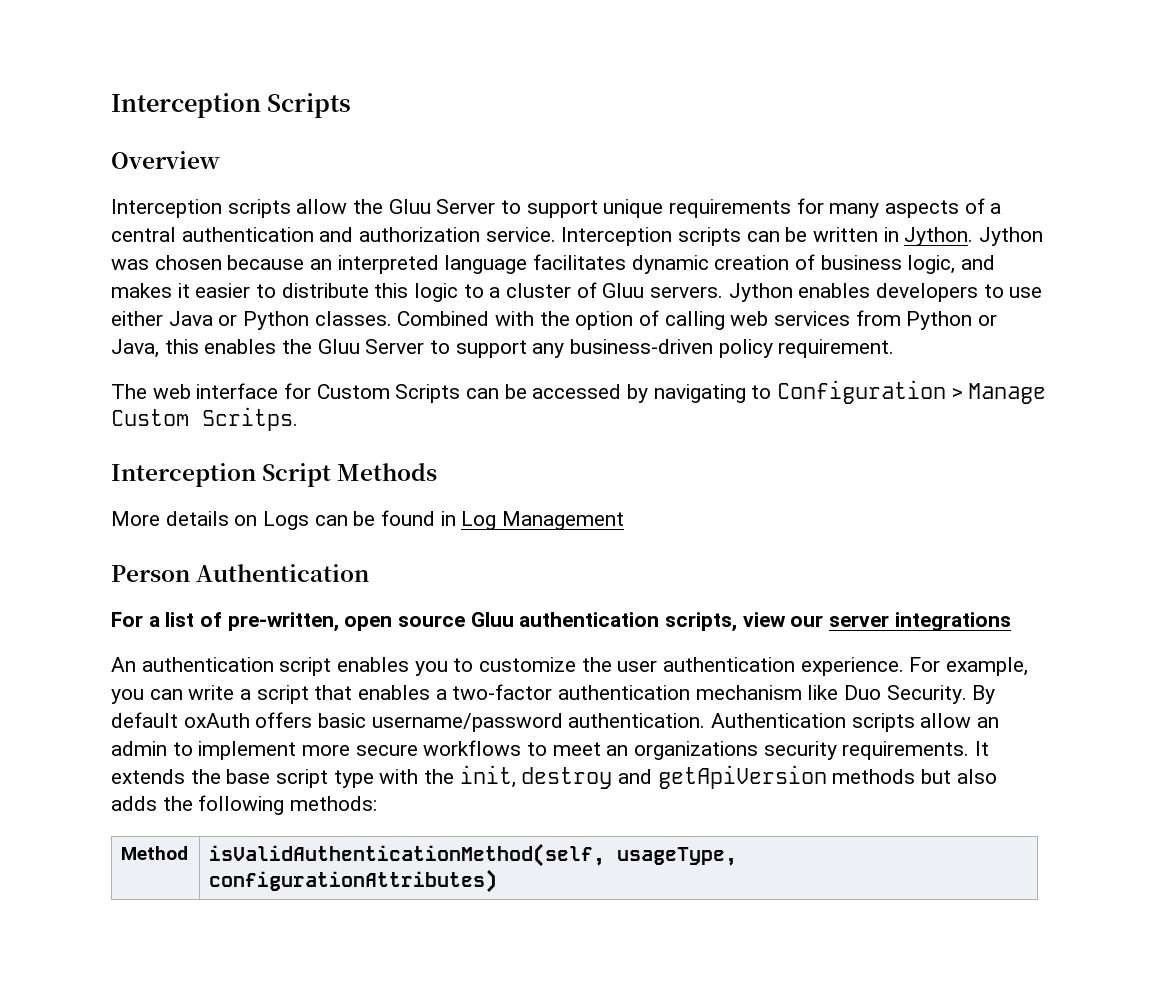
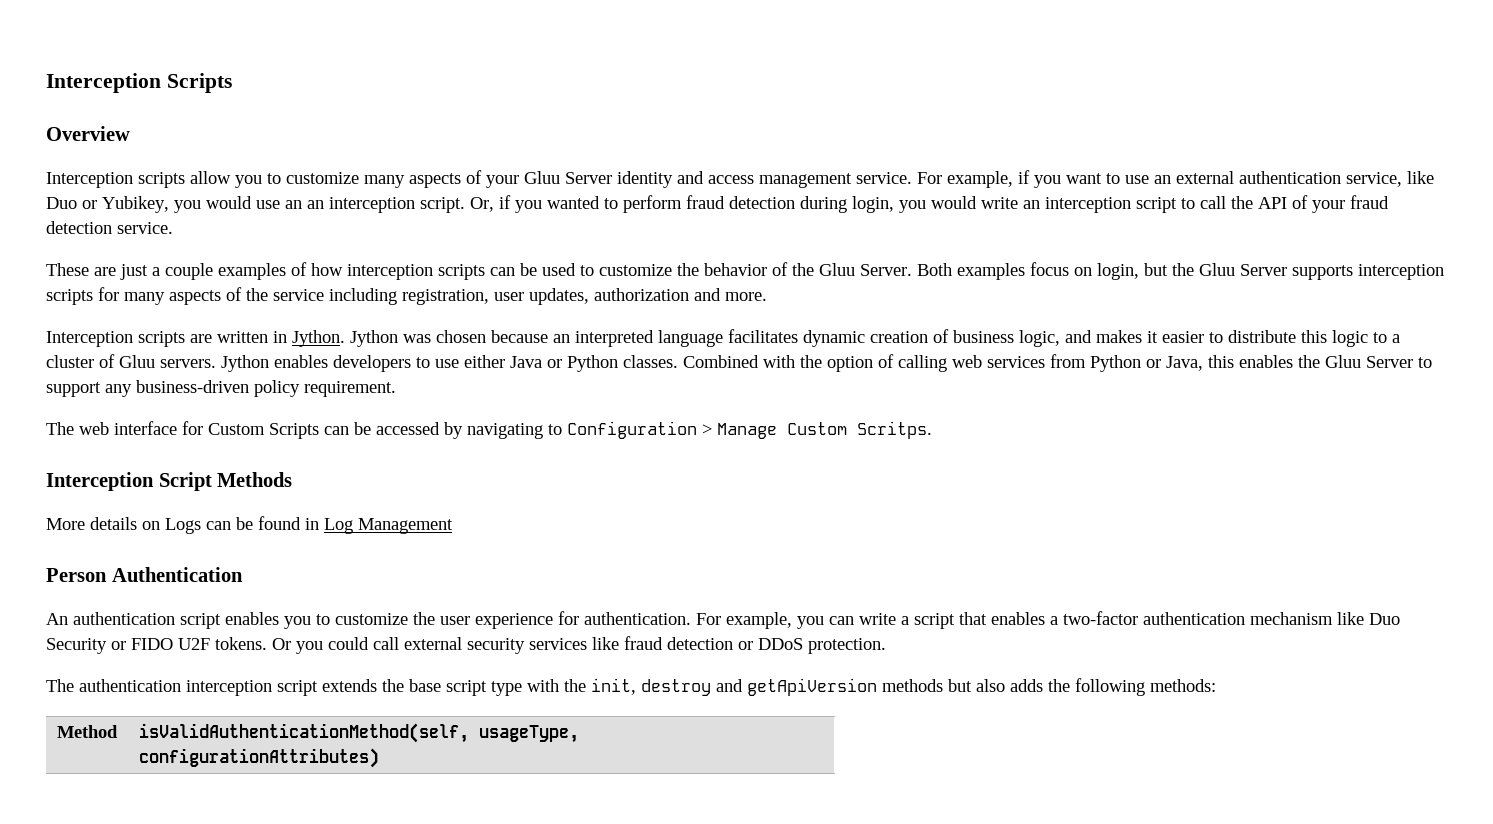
[353,198,1002,218] [111,227,808,246] the Gluu Server to support unique requirements for many aspects of a central authentication and authorization service. Interception scripts can be -> [235,170,1434,188] [46,195,1389,213] [46,221,173,234] [46,262,1444,280] [46,287,767,305] [46,331,212,347] you to customize many aspects of your Gluu Server identity and access management service. For example, if you want to use an external authentication service, like Duo or Yubikey, you would use an an interception script. Or, if you wanted to perform fraud detection during login, you would write an interception script to call the API of your fraud detection service. // These are just a couple examples of how interception scripts can be used to customize the behavior of the Gluu Server. Both examples focus on login, but the Gluu Server supports interception scripts for many aspects of the service including registration, user updates, authorization and more. // Interception scripts are
[111,612,1011,632] // For a list of pre-written, open source Gluu authentication scripts, view our server integrations -> (243, 574) none
[663,657,904,676] authentication experience. -> [475,611,691,629] experience for authentication.
[886,685,996,704] [111,712,1000,732] [111,740,990,760] Security. By default oxAuth offers basic username/password authentication. Authentication scripts allow an admin to implement more secure workflows to meet an organizations security requirements. It -> [46,636,886,654] [46,679,318,696] Security or FIDO U2F tokens. Or you could call external security services like fraud detection or DDoS protection. // The authentication interception script

